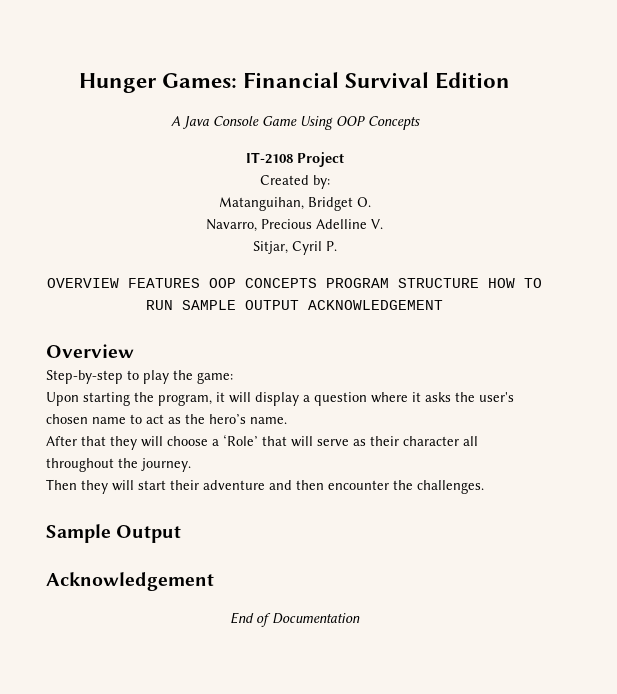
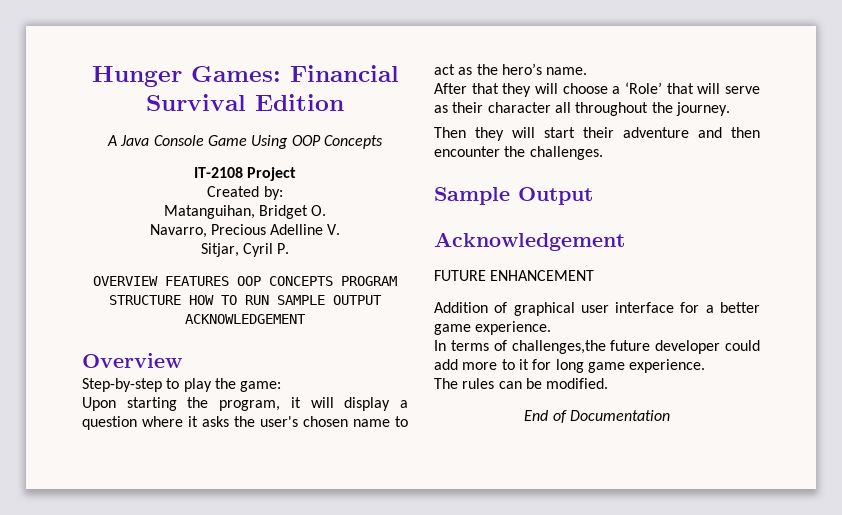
(214, 581) none -> [434,270,595,281] [434,302,760,316] [434,321,552,335] [434,340,760,354] [434,359,706,373] [434,378,609,389] // FUTURE ENHANCEMENT // Addition of graphical user interface for a better game experience. // In terms of challenges,the future developer could add more to it for long game experience. // The rules can be modified.

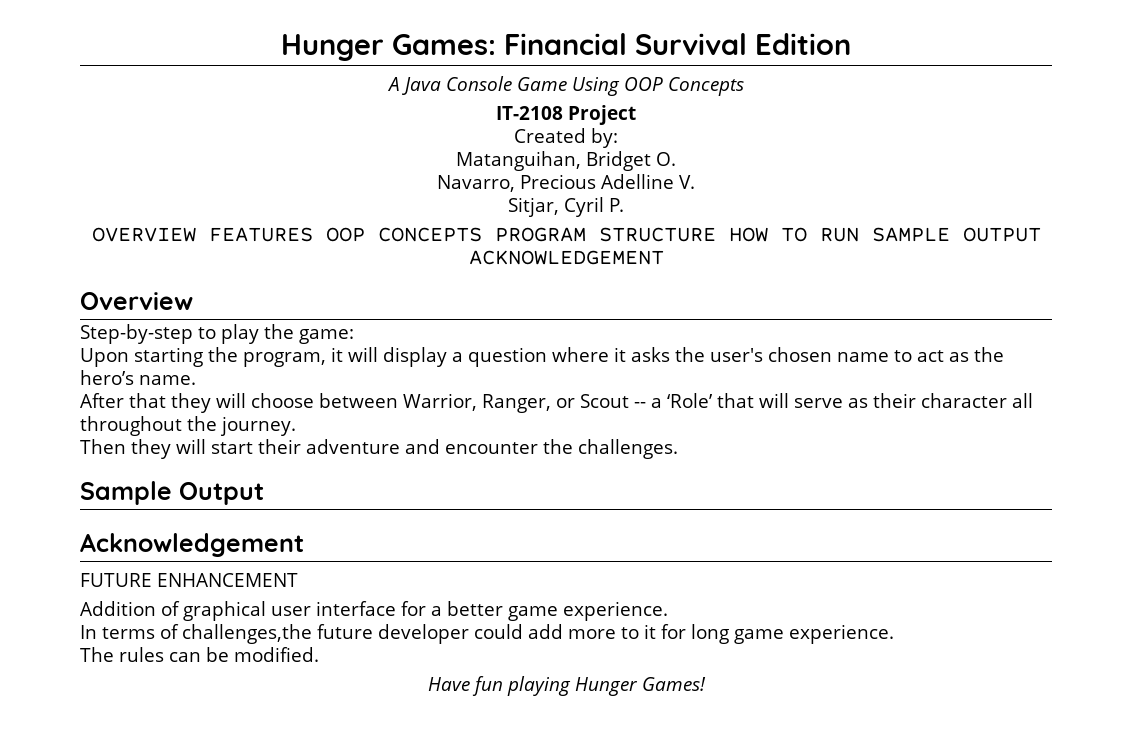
(608, 88) none -> [319,393,646,413] between Warrior, Ranger, or Scout --
[731,127,760,138] then -> (440, 446) none
[524,410,670,423] End of Documentation -> [427,676,706,696] Have fun playing Hunger Games!

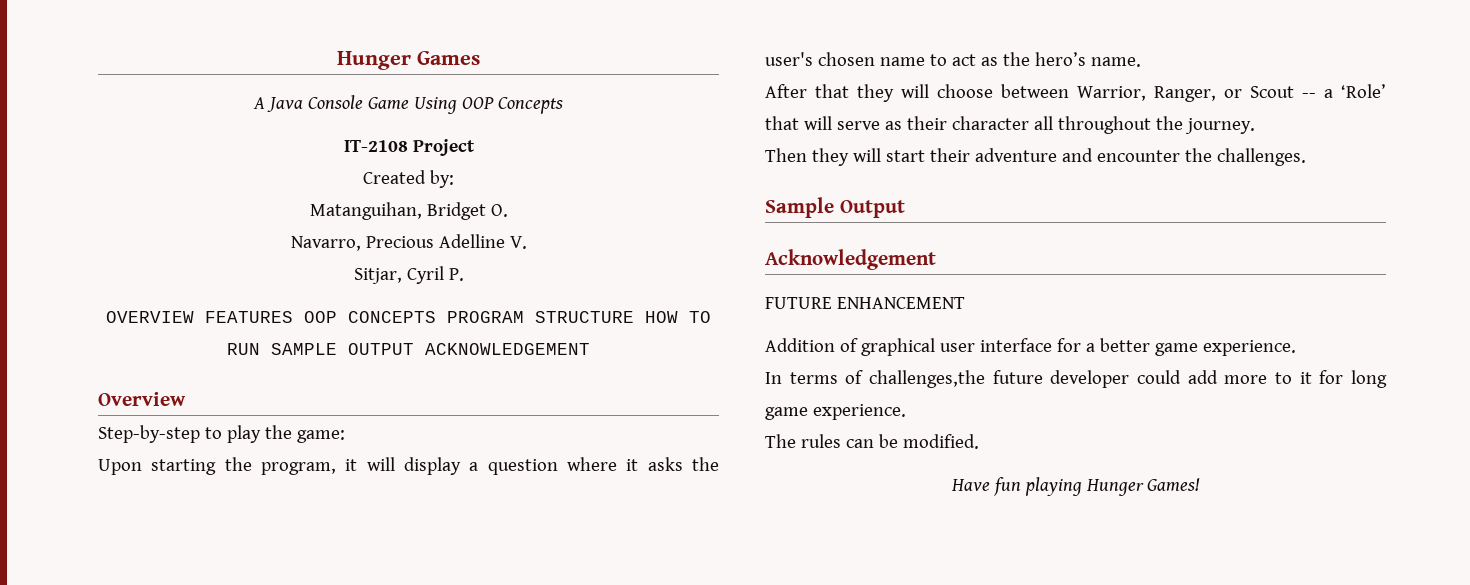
[281,33,851,61] Hunger Games: Financial Survival Edition -> [337,51,480,70] Hunger Games

